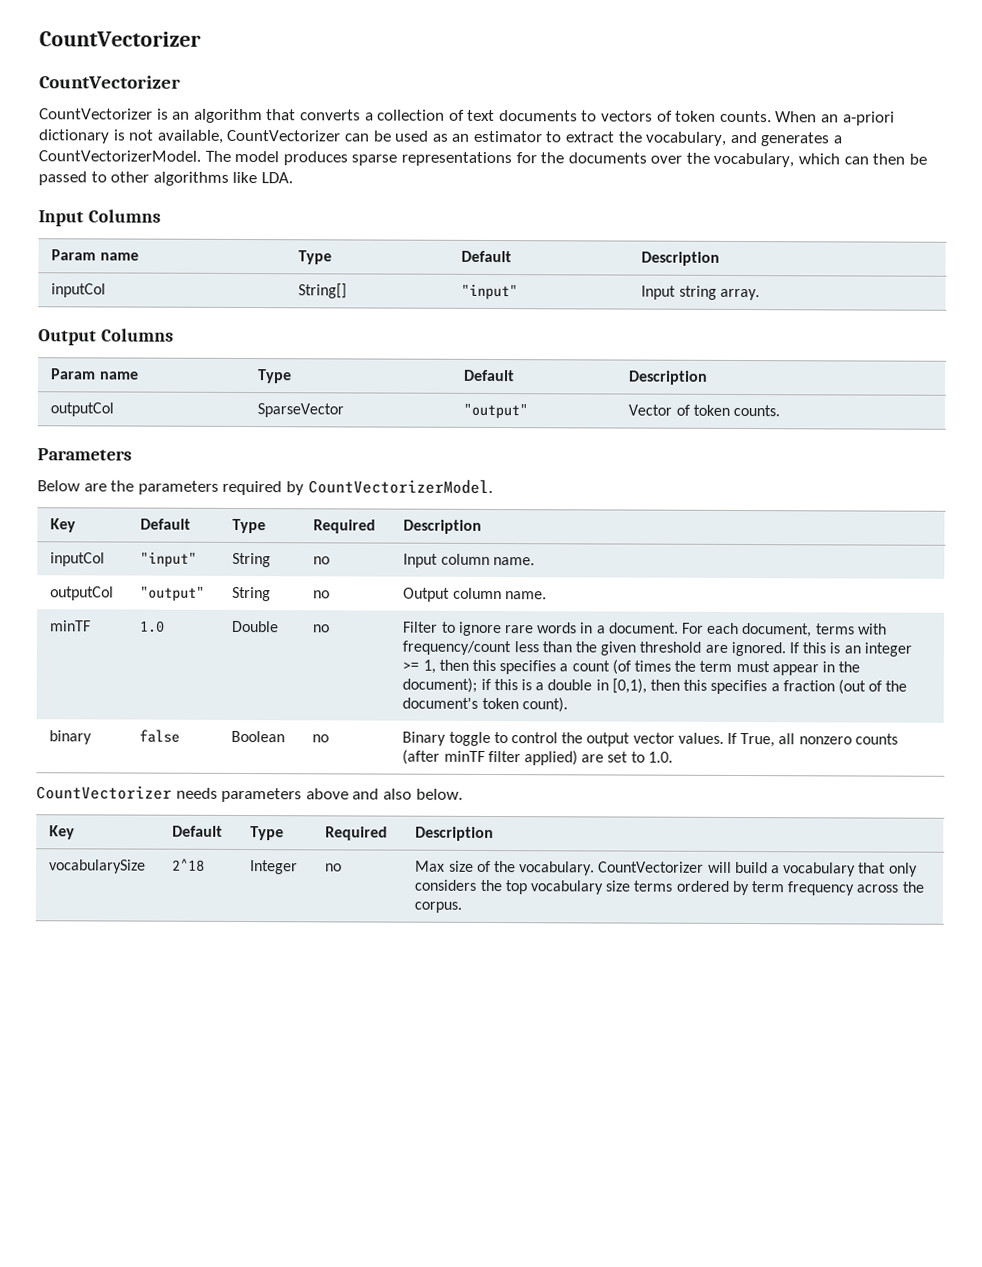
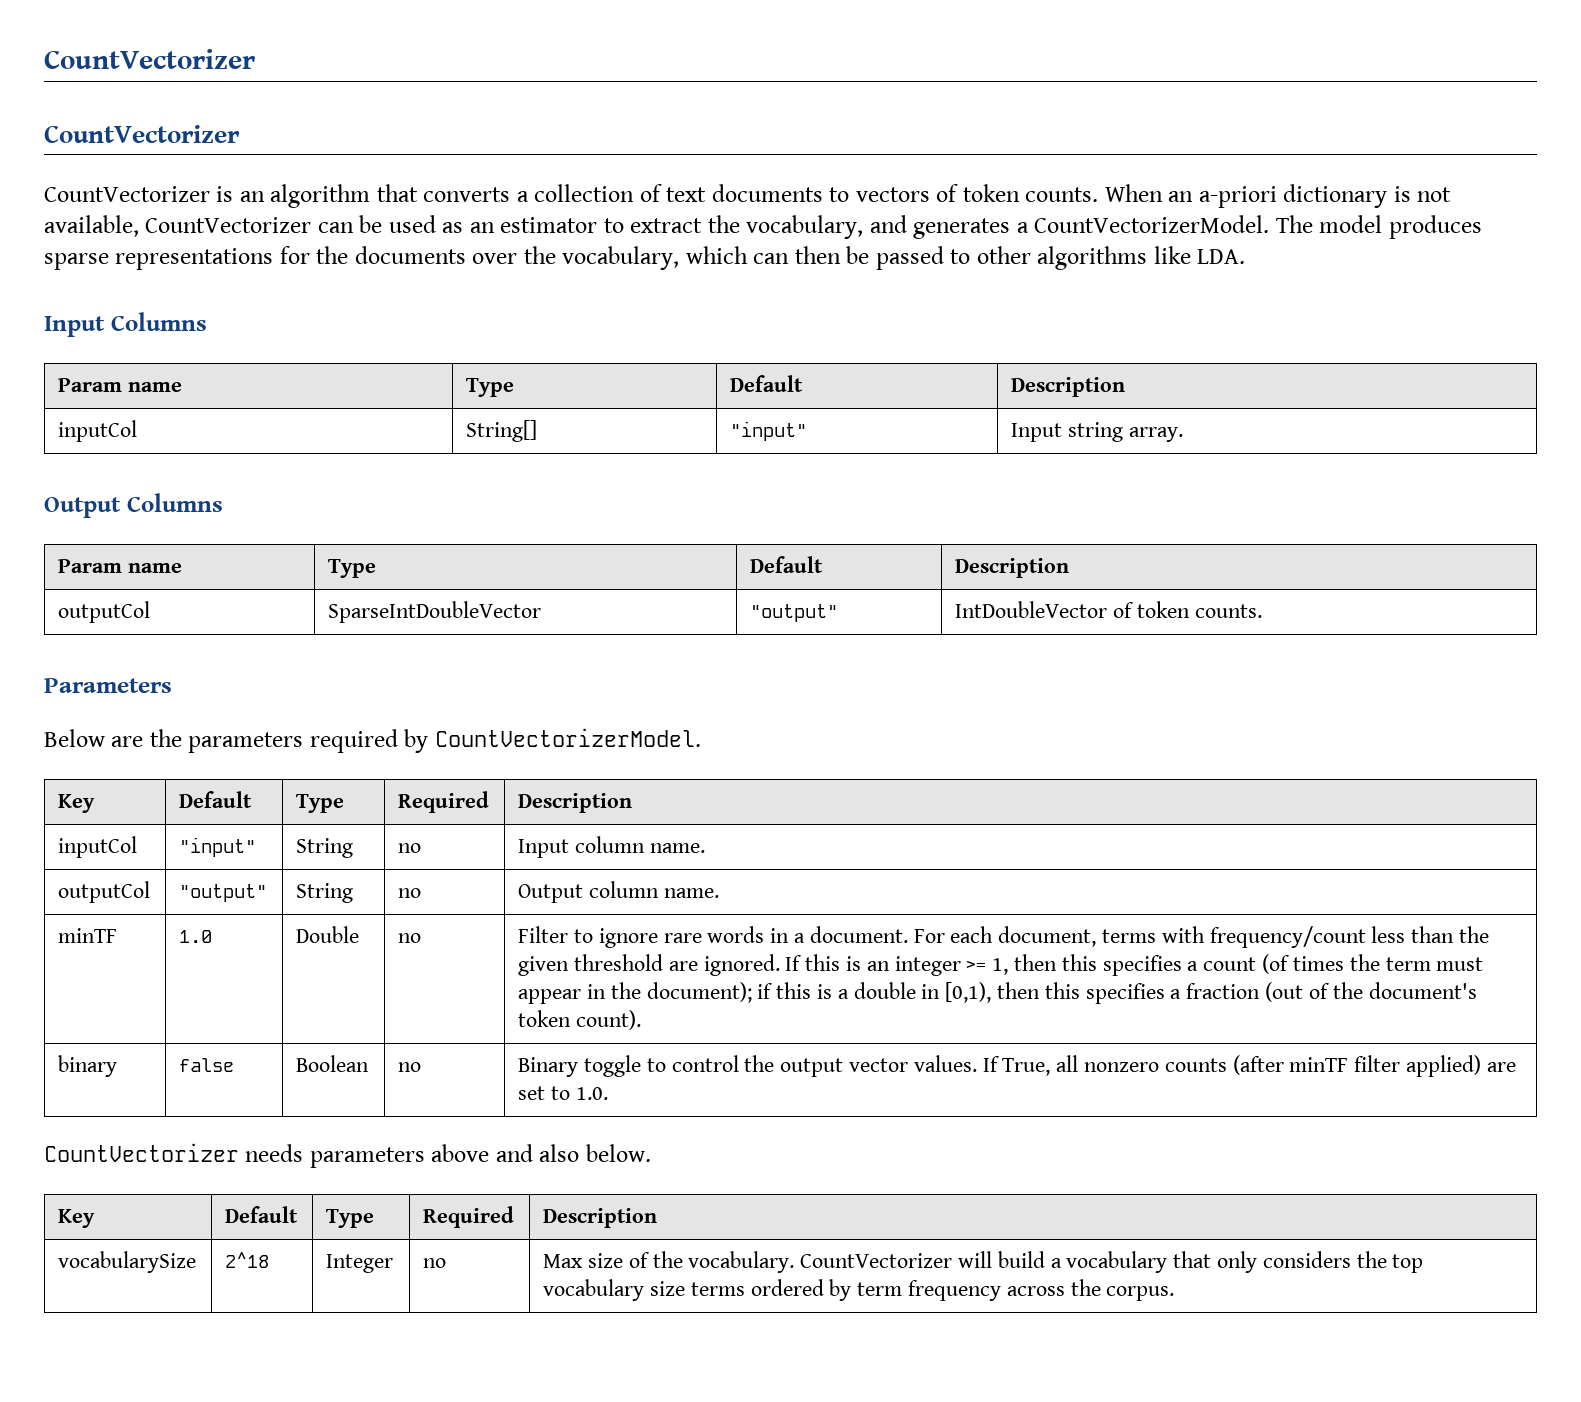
[257,403,345,418] [463,403,529,419] [628,404,673,416] SparseVector | "output" | Vector -> [328,601,542,623] [750,604,839,622] [955,601,1108,618] SparseIntDoubleVector | "output" | IntDoubleVector

